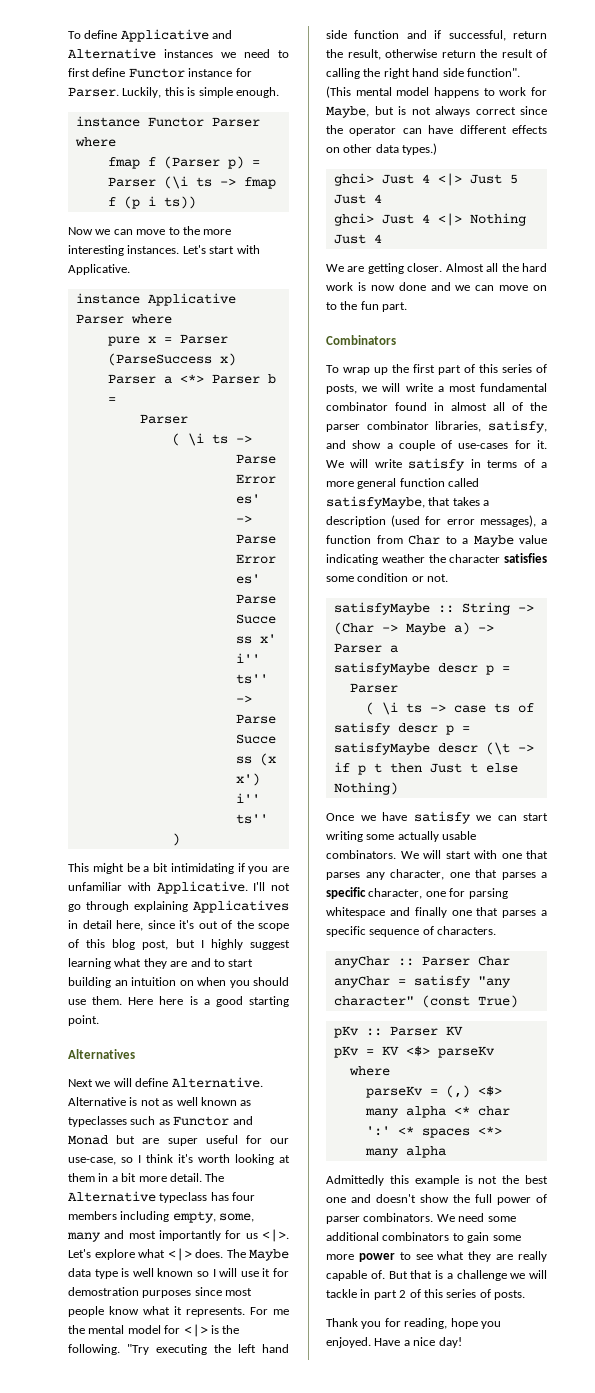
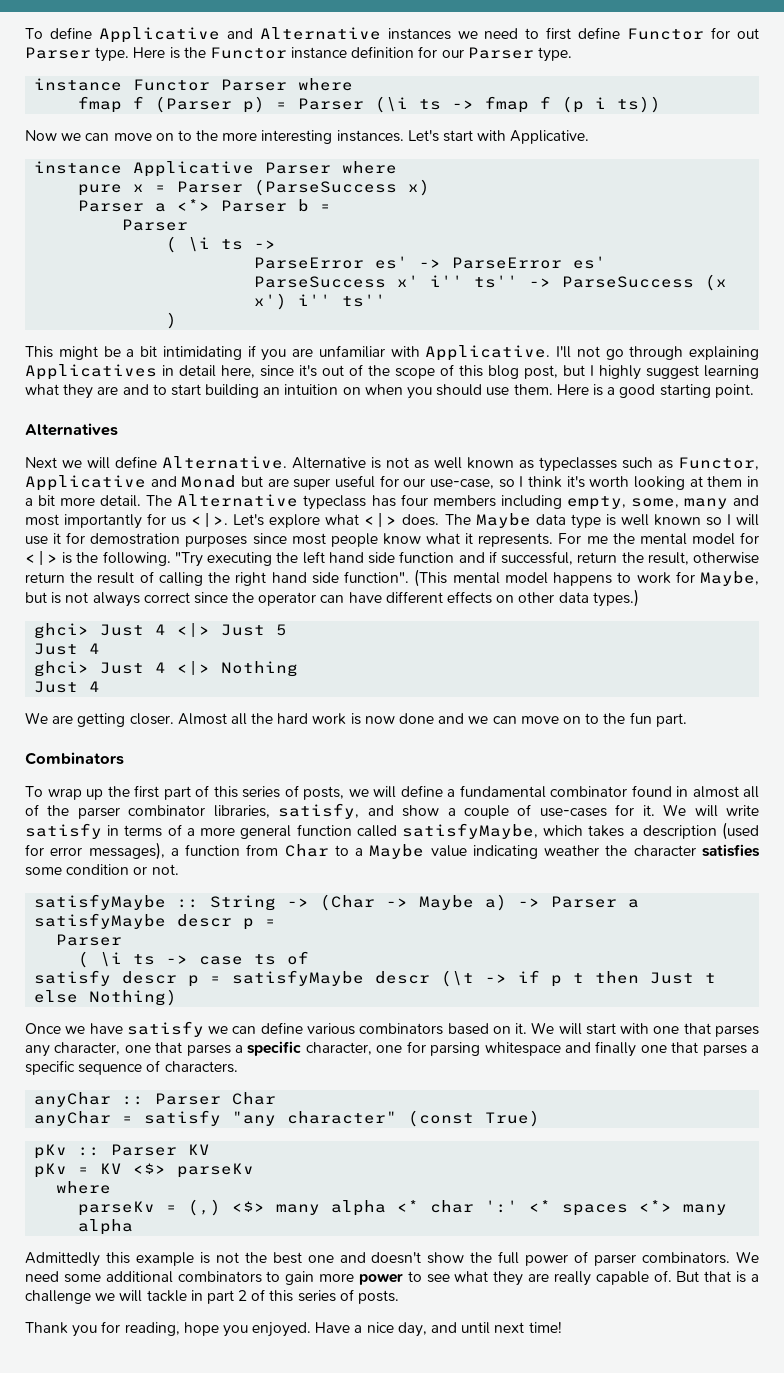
[188,68,252,77] [68,87,279,98] instance for Parser. Luckily, this is simple enough. -> [711,27,759,39] [25,46,573,62] for out Parser type. Here is the Functor instance definition for our Parser type.
(166, 232) none -> [155,133,174,141] on
[159,996,184,1005] here -> (589, 389) none
[173,1116,230,1126] Functor -> [678,457,759,470] [25,475,146,491] Functor, Applicative
[405,383,476,392] write a most -> [400,785,455,797] define a
[428,497,451,506] that -> [543,825,584,836] which
[523,813,548,821] [326,831,477,842] [326,850,396,859] start writing some actually usable combinators. -> [260,1022,528,1035] define various combinators based on it.
[492,1235,521,1241] some -> (315, 1278) none
[438,1337,462,1348] day! -> [397,1321,562,1337] day, and until next time!

